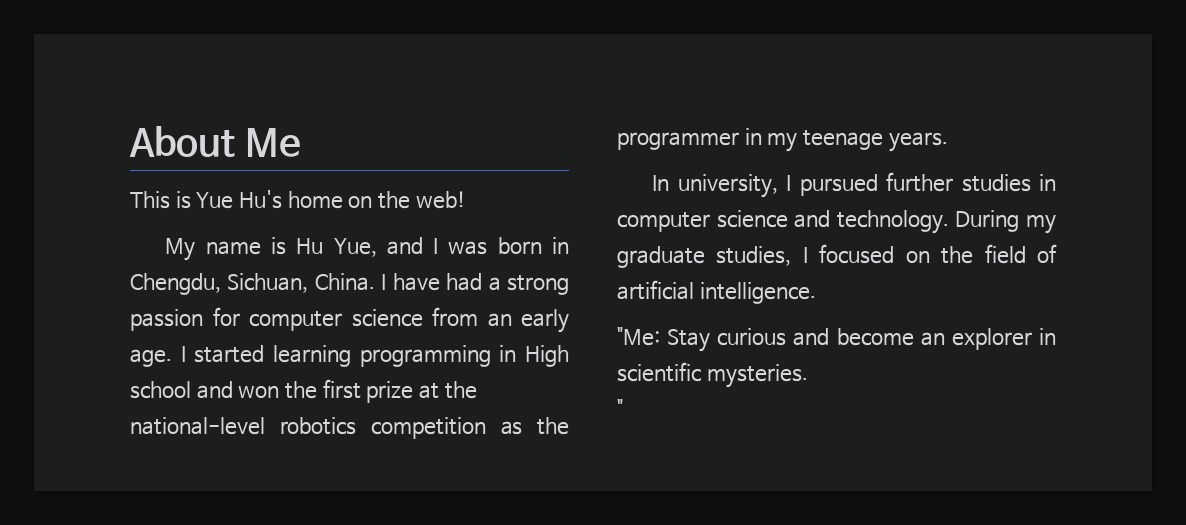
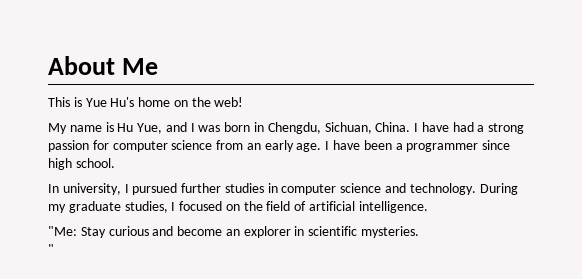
[194,345,569,367] [130,379,477,403] [130,417,569,439] [617,128,948,152] started learning programming in High school and won the first prize at the national-level robotics competition as the programmer in my teenage years. -> [333,140,511,152] [48,158,115,170] have been a programmer since high school.

